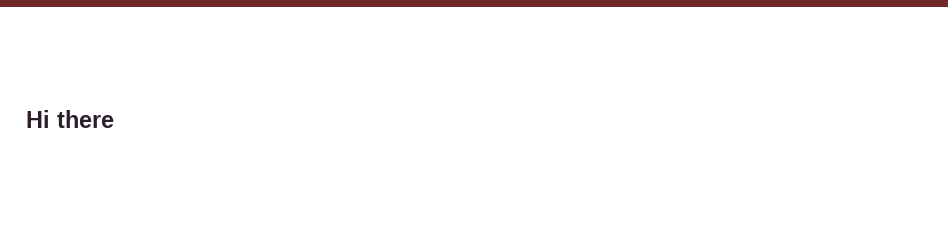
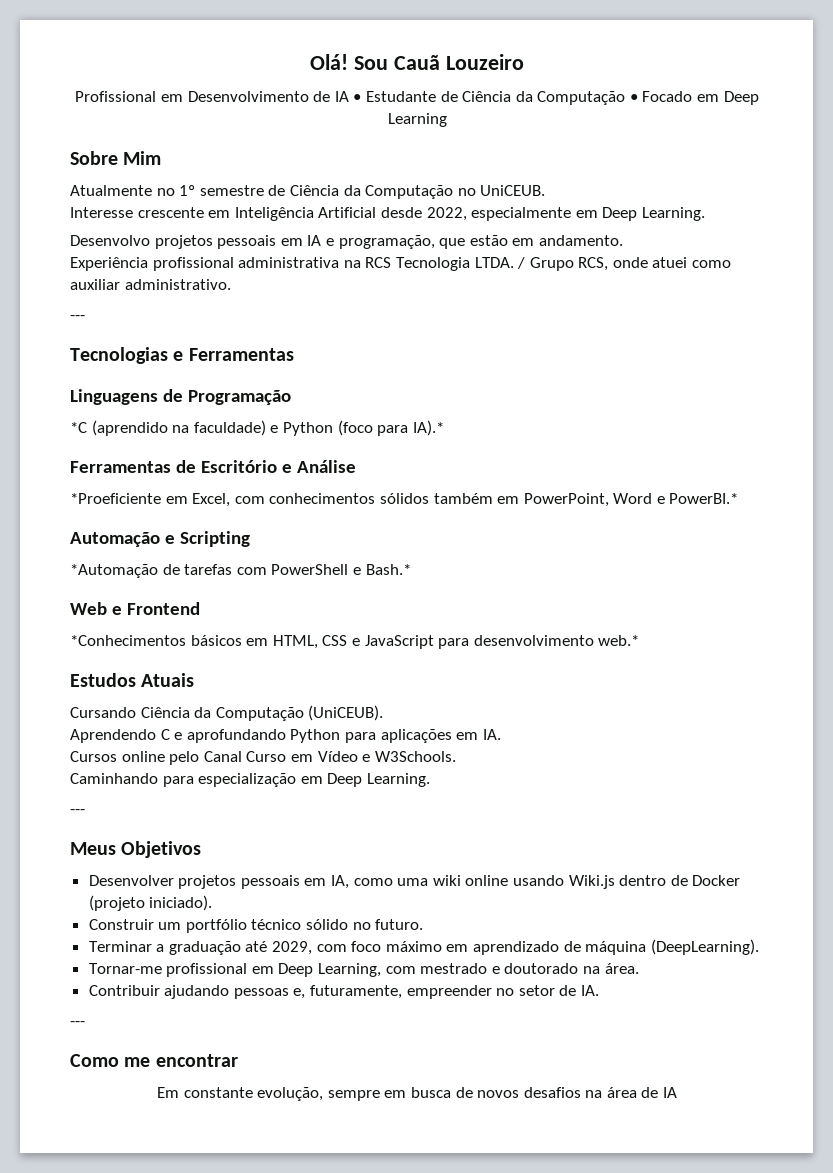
[26,110,114,128] Hi there -> [310,54,524,70] [75,91,759,105] [387,113,447,127] [70,151,162,165] [70,185,546,199] [70,207,705,221] [70,235,623,249] [70,257,732,271] [70,279,231,290] [70,315,85,320] [70,347,294,364] [70,389,291,405] [70,420,444,436] [70,460,356,473] [70,493,739,507] [70,531,250,547] [70,564,411,578] [70,602,200,615] [70,635,640,649] [70,673,195,687] [70,705,384,721] [70,729,501,743] [70,751,456,765] [70,773,430,787] [70,809,85,814] [70,841,202,858] [88,875,741,889] [88,895,213,911] [88,919,424,933] [88,939,759,955] [88,963,639,977] [88,985,600,999] [70,1021,85,1026] [70,1054,238,1067] [156,1087,678,1101] Olá! Sou Cauã Louzeiro // Profissional em Desenvolvimento de IA • Estudante de Ciência da Computação • Focado em Deep Learning // Sobre Mim // Atualmente no 1º semestre de Ciência da Computação no UniCEUB. // Interesse crescente em Inteligência Artificial desde 2022, especialmente em Deep Learning. // Desenvolvo projetos pessoais em IA e programação, que estão em andamento. // Experiência profissional administrativa na RCS Tecnologia LTDA. / Grupo RCS, onde atuei como auxiliar administrativo. // --- // Tecnologias e Ferramentas // Linguagens de Programação // *C (aprendido na faculdade) e Python (foco para IA).* // Ferramentas de Escritório e Análise // *Proeficiente em Excel, com conhecimentos sólidos também em PowerPoint, Word e PowerBI.* // Automação e Scripting // *Automação de tarefas com PowerShell e Bash.* // Web e Frontend // *Conhecimentos básicos em HTML, CSS e JavaScript para desenvolvimento web.* // Estudos Atuais // Cursando Ciência da Computação (UniCEUB). // Aprendendo C e aprofundando Python para aplicações em IA. // Cursos online pelo Canal Curso em Vídeo e W3Schools. // Caminhando para especialização em Deep Learning. // --- // Meus Objetivos // Desenvolver projetos pessoais em IA, como uma wiki online usando Wiki.js dentro de Docker (projeto iniciado). // Construir um portfólio técnico sólido no futuro. // Terminar a graduação até 2029, com foco máximo em aprendizado de máquina (DeepLearning). // Tornar-me profissional em Deep Learning, com mestrado e doutorado na área. // Contribuir ajudando pessoas e, futuramente, empreender no setor de IA. // --- // Como me encontrar // Em constante evolução, sempre em busca de novos desafios na área de IA

